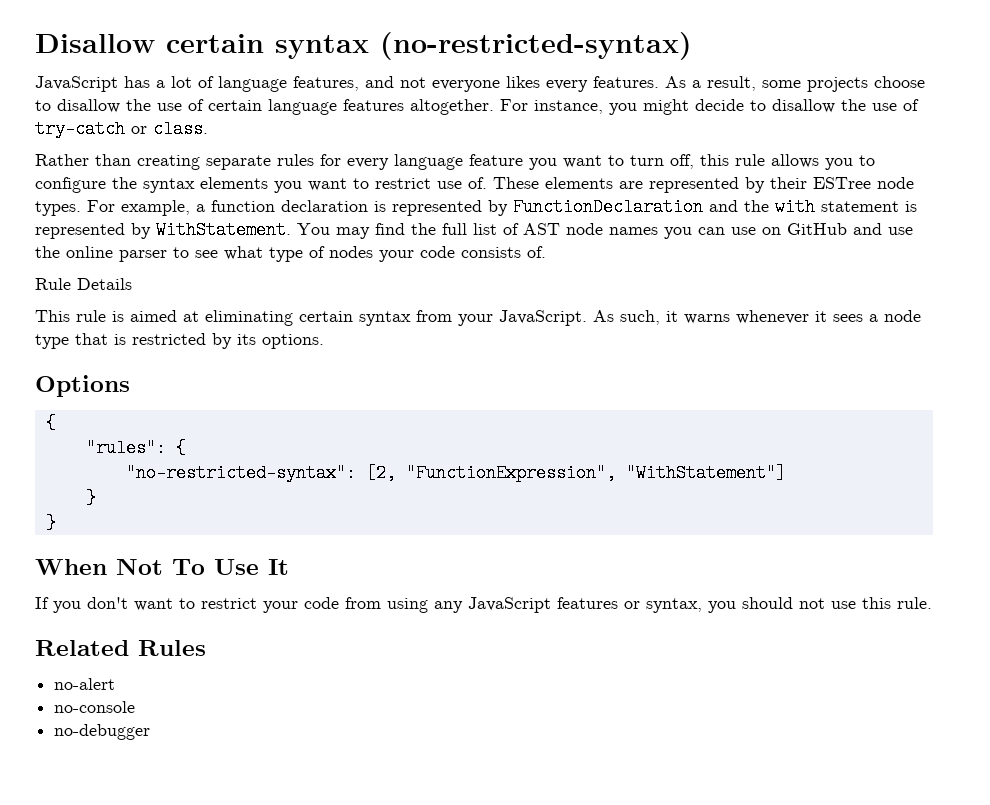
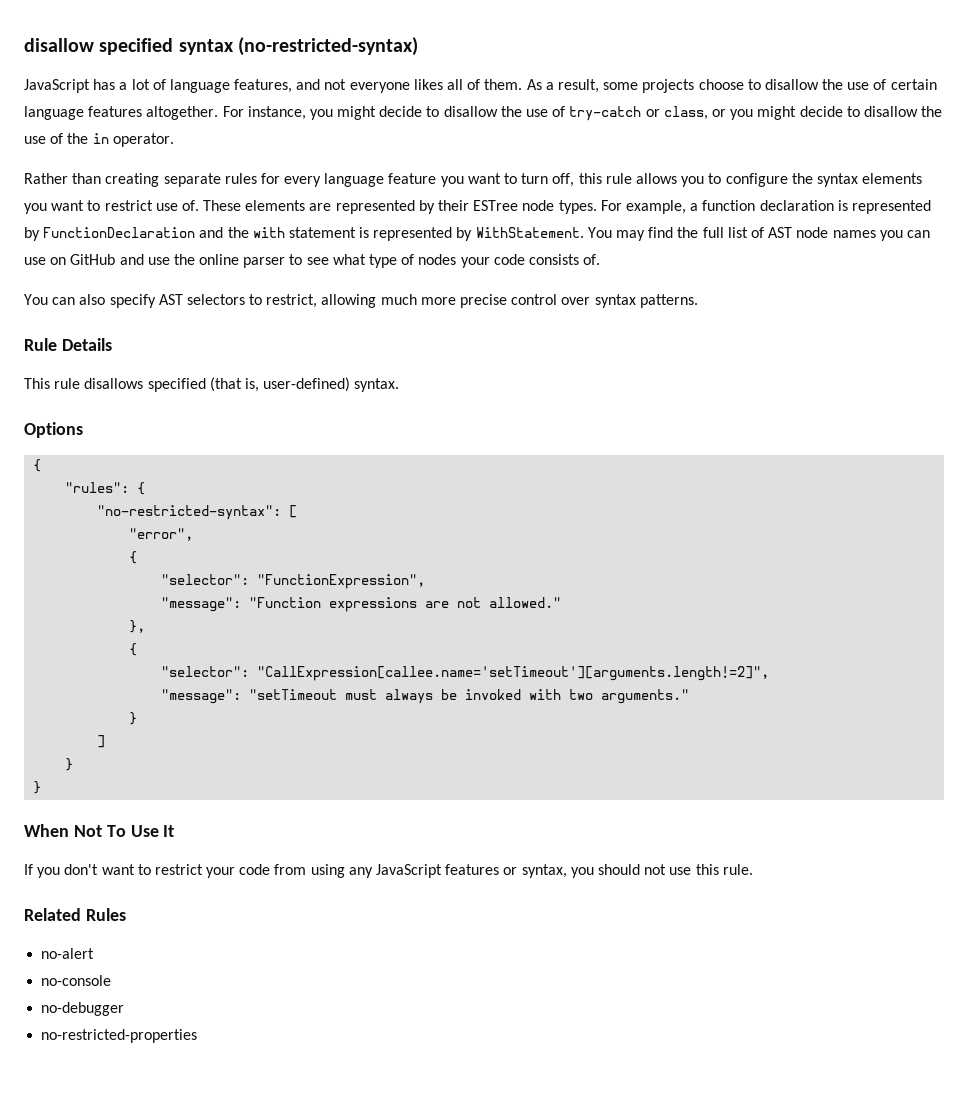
[35,34,264,53] Disallow certain -> [24,38,174,55] disallow specified
[546,76,659,92] every features. -> [447,79,523,90] all of them.
[153,120,208,138] class. -> [663,106,943,120] [24,133,174,147] class, or you might decide to disallow the use of the in operator.
[35,278,132,290] [35,310,921,326] [35,333,324,349] Rule Details // This rule is aimed at eliminating certain syntax from your JavaScript. As such, it warns whenever it sees a node type that is restricted by its options. -> [24,294,698,308] [24,338,112,351] [24,377,400,392] You can also specify AST selectors to restrict, allowing much more precise control over syntax patterns. // Rule Details // This rule disallows specified (that is, user-defined) syntax.
[365,464,786,482] [2, "FunctionExpression", "WithStatement"] -> [289,505,298,518] [129,528,194,541] [129,551,138,564] [161,574,426,589] [161,597,562,612] [129,620,146,633] [129,643,138,656] [161,666,770,681] [161,689,690,704] [129,712,138,725] [97,735,106,748] [ // "error", // { // "selector": "FunctionExpression", // "message": "Function expressions are not allowed." // }, // { // "selector": "CallExpression[callee.name='setTimeout'][arguments.length!=2]", // "message": "setTimeout must always be invoked with two arguments." // } // ]
(151, 732) none -> [41,1029,198,1043] // no-restricted-properties

